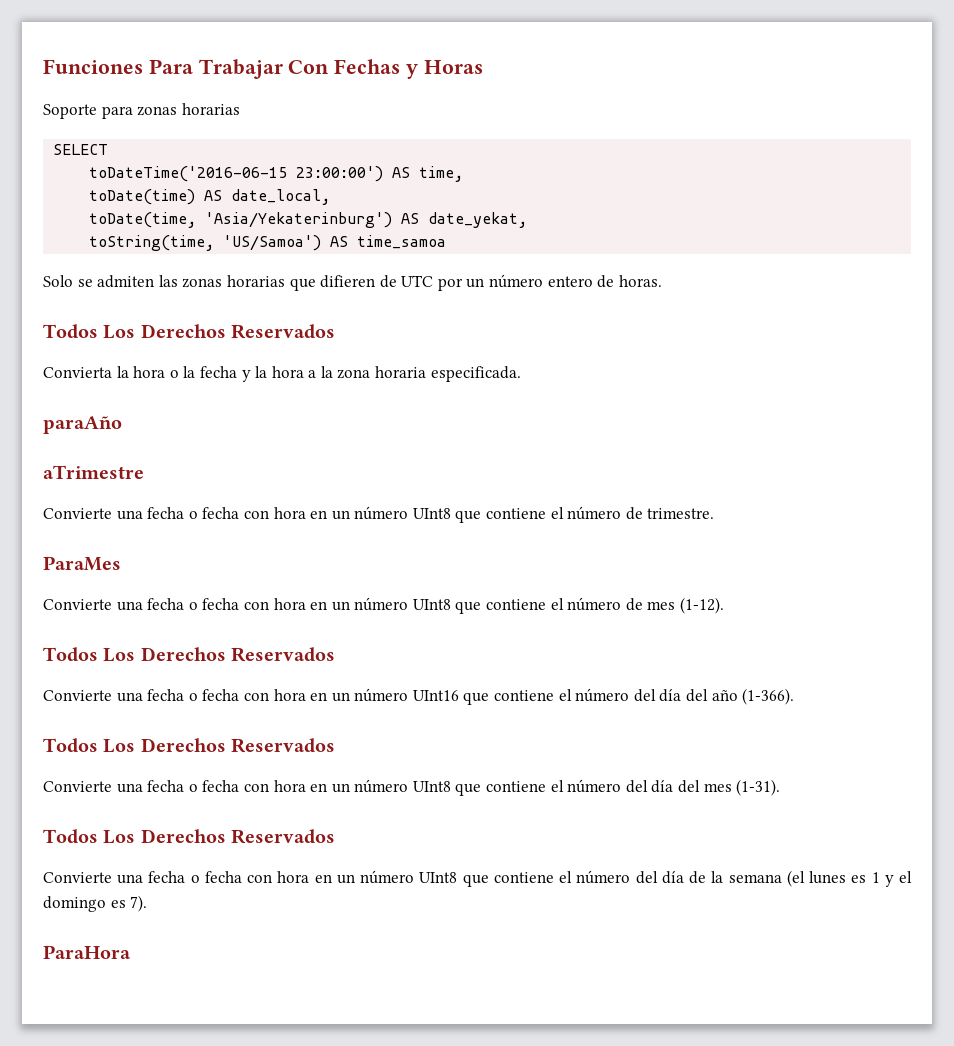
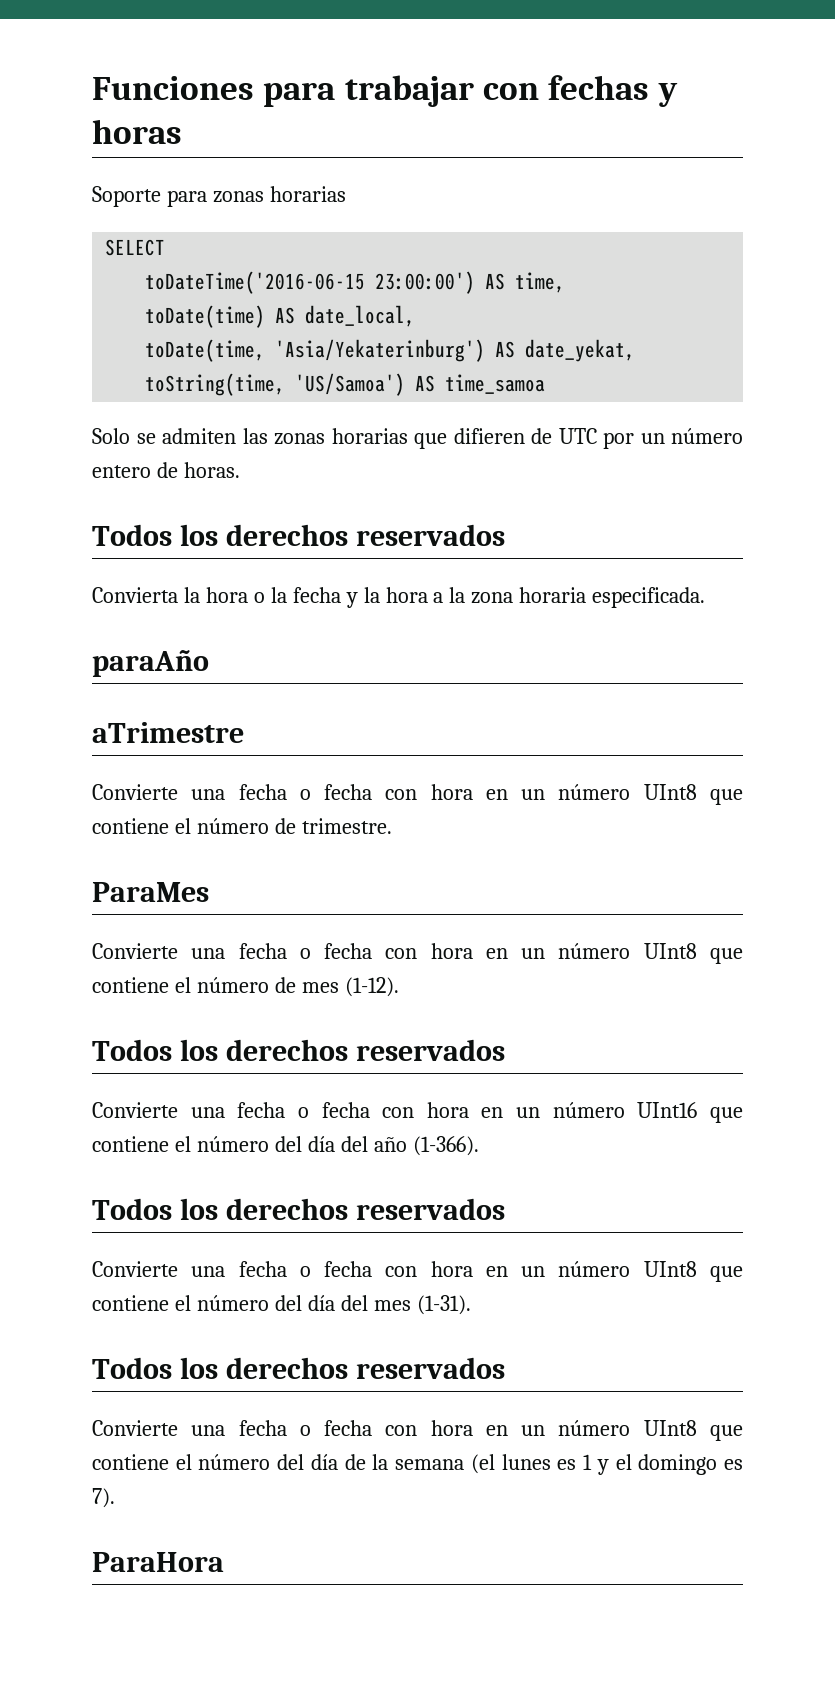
[148,59,483,79] Para Trabajar Con Fechas y Horas -> [263,75,678,107] [92,119,182,144] para trabajar con fechas y horas
[103,324,336,339] Los Derechos Reservados -> [179,524,505,546] los derechos reservados
[103,647,336,662] Los Derechos Reservados -> [179,1039,505,1061] los derechos reservados
[103,738,336,753] Los Derechos Reservados -> [179,1198,505,1220] los derechos reservados
[103,829,336,844] Los Derechos Reservados -> [179,1357,505,1379] los derechos reservados

